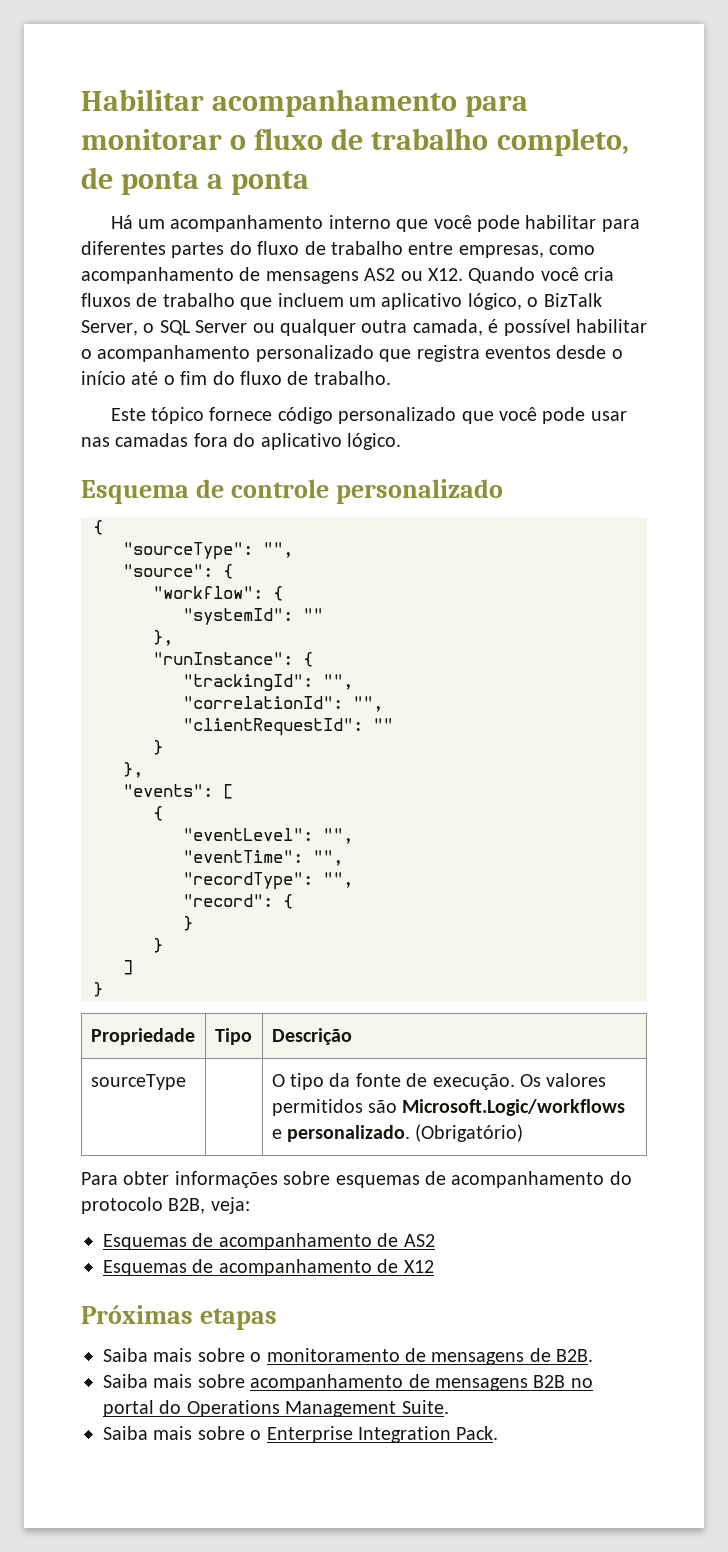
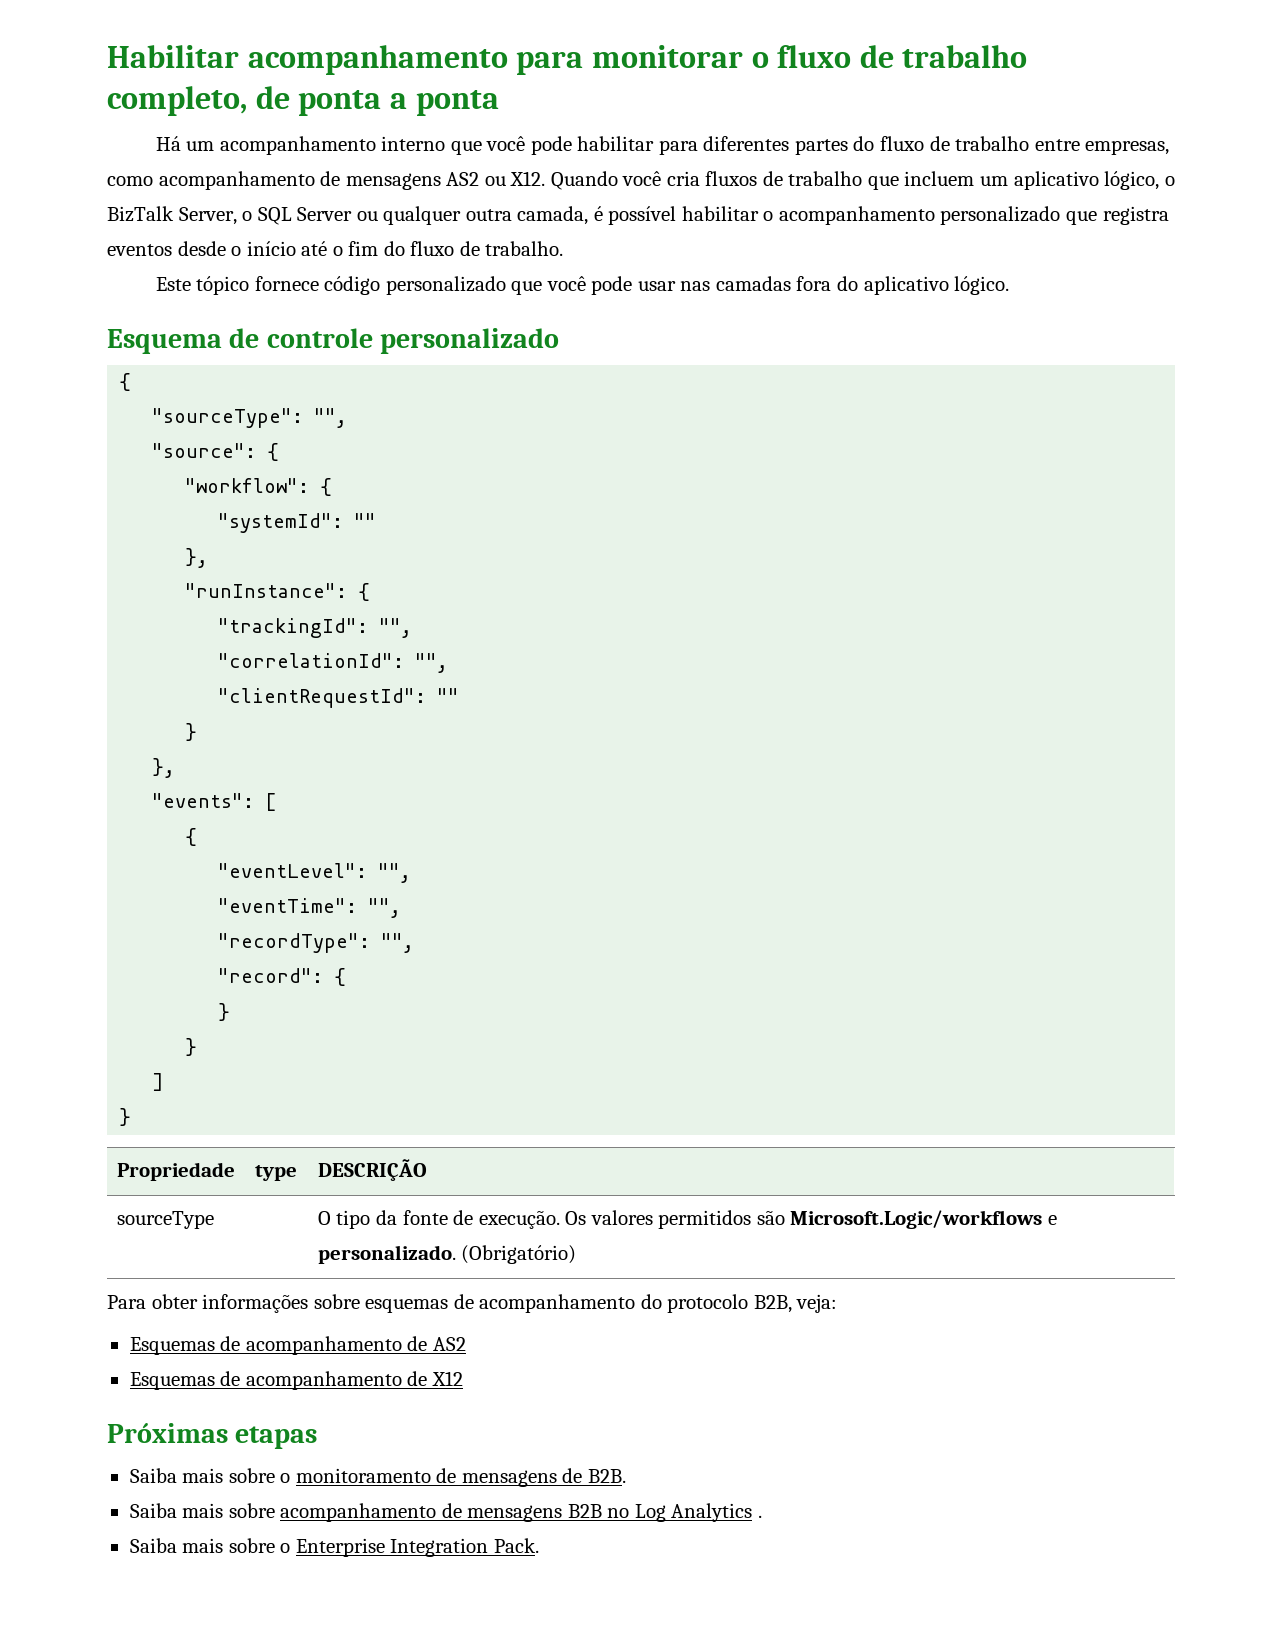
[214,1028,252,1045] [271,1028,352,1045] Tipo | Descrição -> [254,1165,297,1181] [317,1159,427,1181] type | DESCRIÇÃO
[103,1400,449,1417] portal do Operations Management Suite. -> [634,1503,762,1522] Log Analytics .

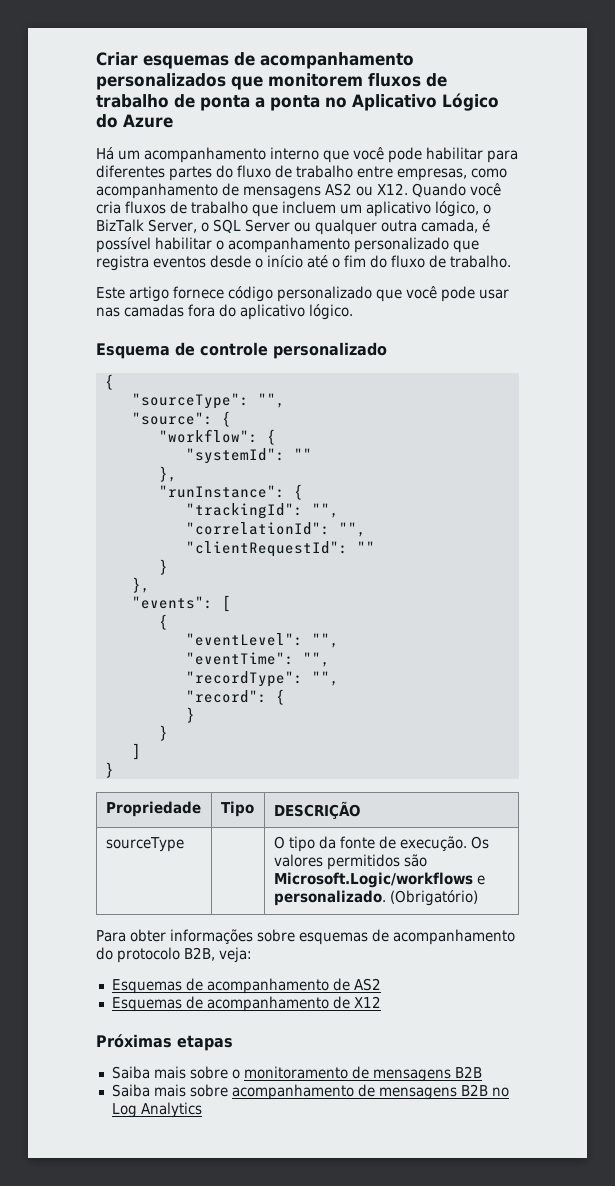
[107,45,1028,75] [107,86,247,116] Habilitar acompanhamento para monitorar o fluxo de trabalho completo, -> [96,52,414,69] [96,73,447,90] [96,94,169,108] Criar esquemas de acompanhamento personalizados que monitorem fluxos de trabalho
(499, 103) none -> [325,93,499,111] [96,114,173,128] no Aplicativo Lógico do Azure
[196,276,250,295] tópico -> [129,286,169,302] artigo
[254,1165,297,1181] type -> [220,801,254,817] Tipo
[562,1468,626,1483] de B2B. -> [454,1066,482,1078] B2B
[757,1515,762,1518] [129,1538,539,1557] . // Saiba mais sobre o Enterprise Integration Pack. -> (202, 1110) none

